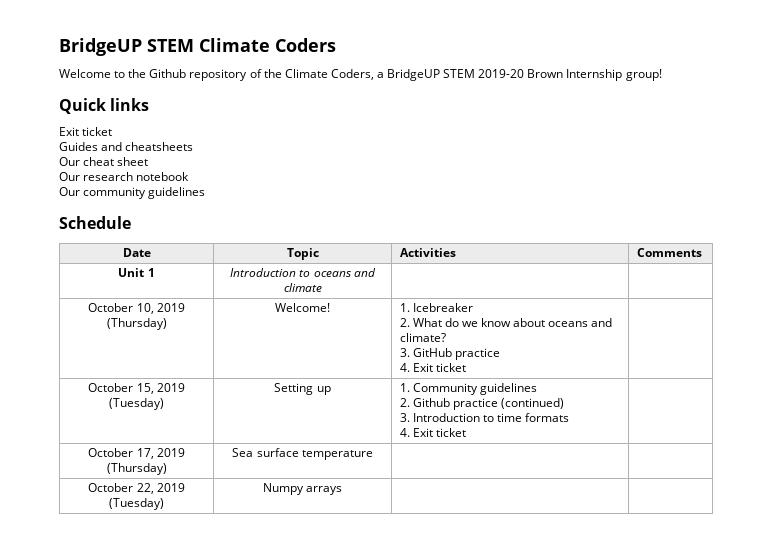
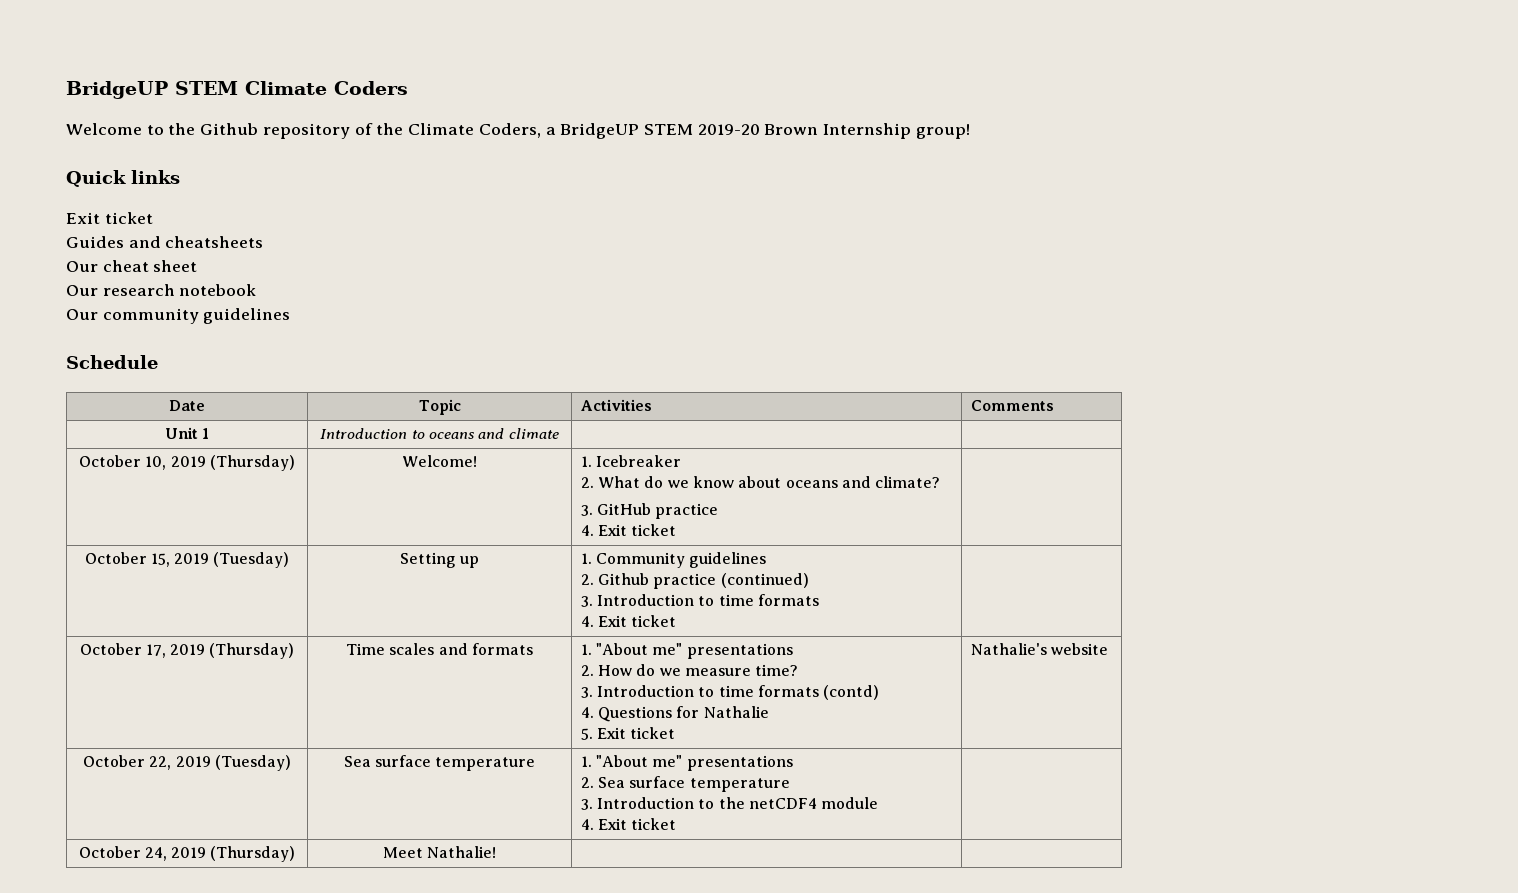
[232,448,373,460] [88,483,185,494] [109,498,164,510] [262,483,343,495] Sea surface temperature | | // October 22, 2019 (Tuesday) | Numpy arrays -> [346,643,533,655] [580,643,793,659] [580,664,799,676] [580,685,880,700] [580,706,769,722] [580,727,676,740] [970,643,1109,655] [83,755,291,771] [343,755,536,771] [580,755,793,771] [580,776,790,792] [580,797,879,810] [580,818,677,830] [78,846,296,862] [382,846,497,858] Time scales and formats | 1. "About me" presentations // 2. How do we measure time? // 3. Introduction to time formats (contd) // 4. Questions for Nathalie // 5. Exit ticket | Nathalie's website // October 22, 2019 (Tuesday) | Sea surface temperature | 1. "About me" presentations // 2. Sea surface temperature // 3. Introduction to the netCDF4 module // 4. Exit ticket | // October 24, 2019 (Thursday) | Meet Nathalie!

